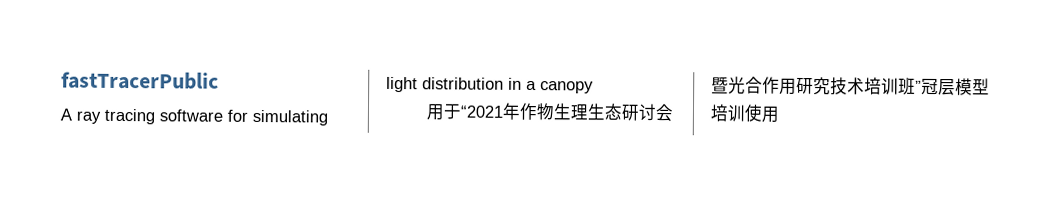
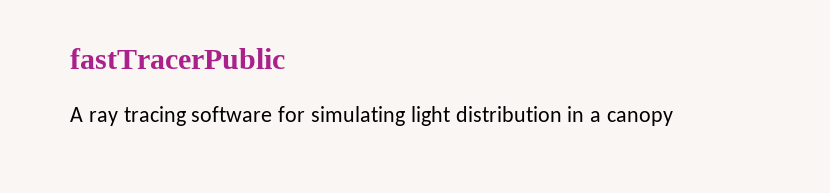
[426,102,675,122] [711,76,990,96] [710,104,780,123] // 用于“2021年作物生理生态研讨会暨光合作用研究技术培训班”冠层模型培训使用 -> (674, 118) none

